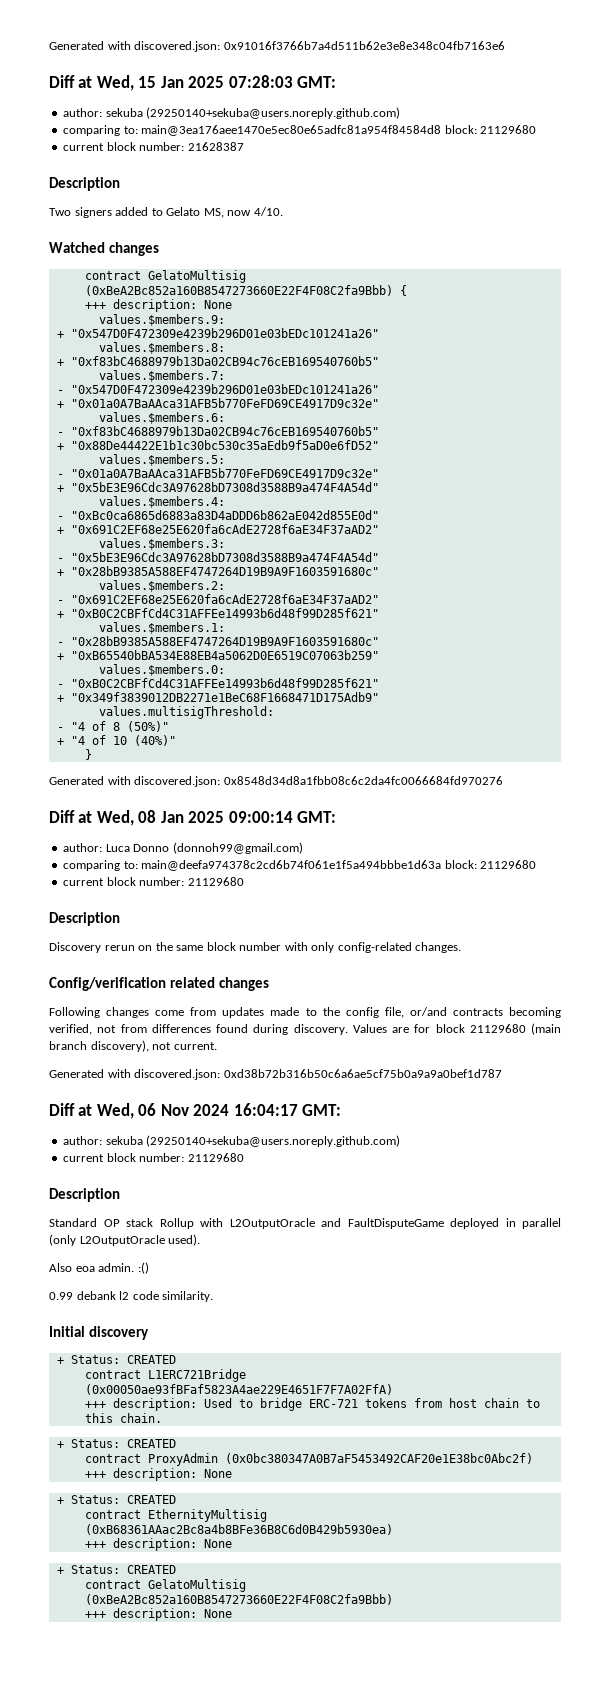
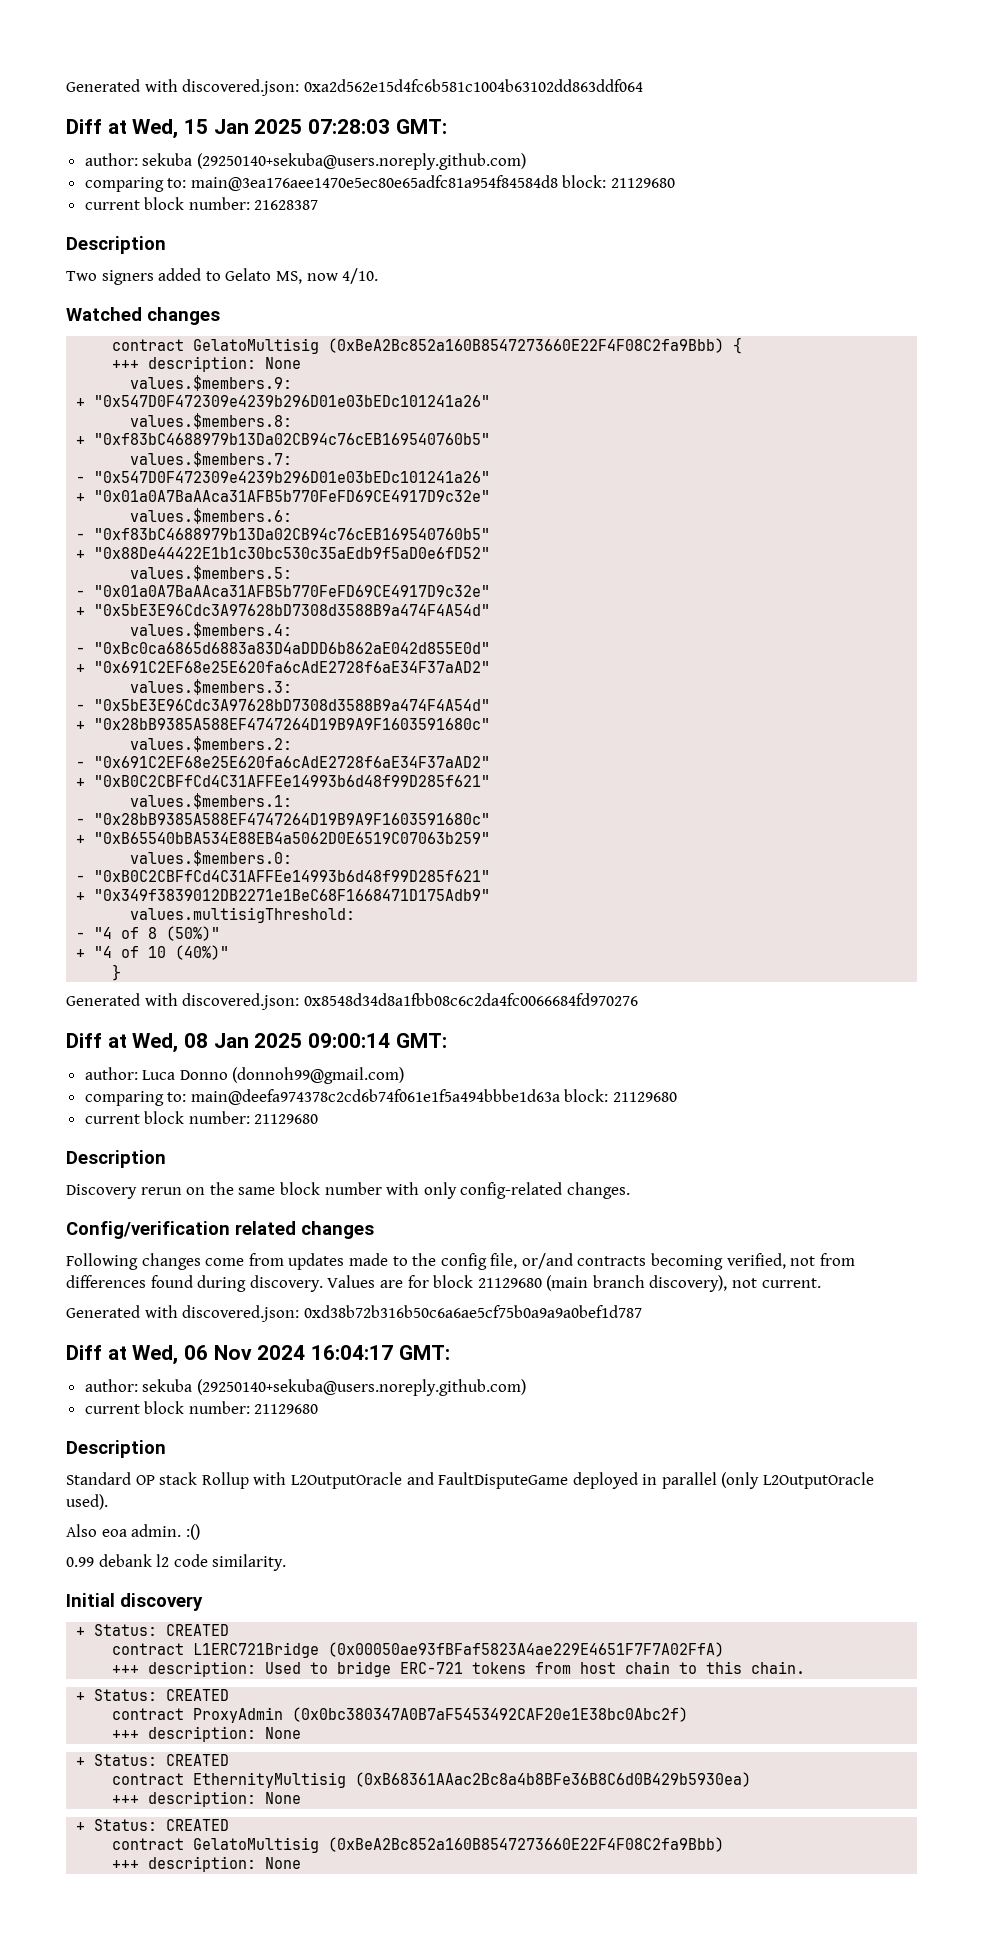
[49,41,505,52] Generated with discovered.json: 0x91016f3766b7a4d511b62e3e8e348c04fb7163e6 -> [66,79,643,96] Generated with discovered.json: 0xa2d562e15d4fc6b581c1004b63102dd863ddf064

